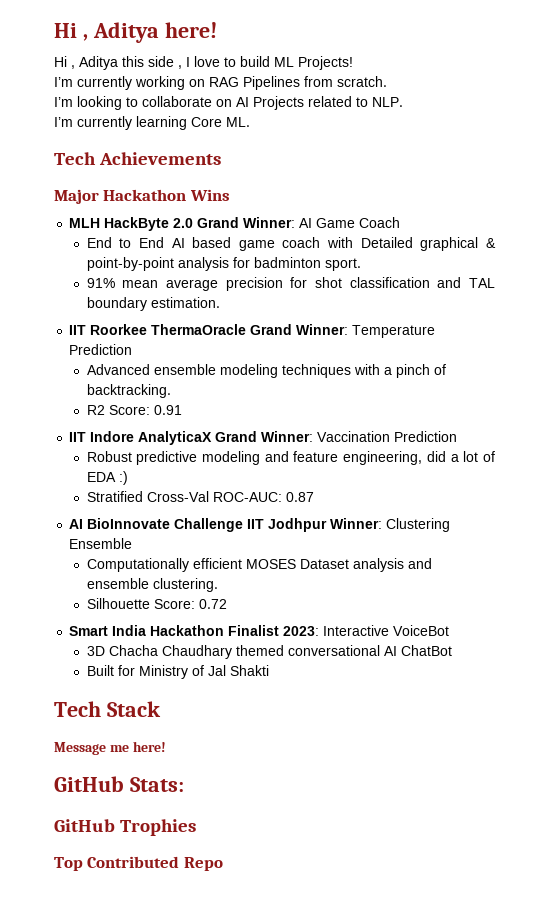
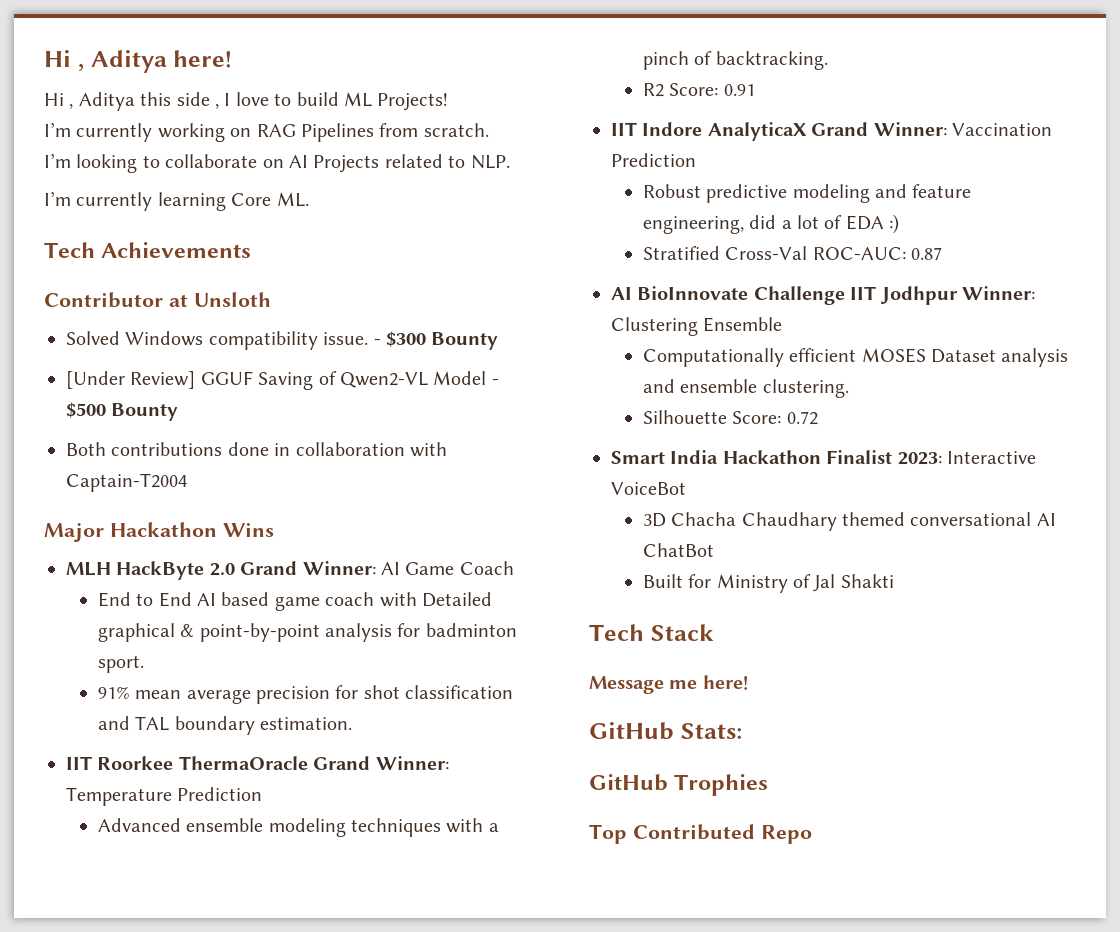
(222, 158) none -> [44,292,271,308] [66,331,499,350] [66,371,499,390] [66,402,179,421] [66,442,447,457] [66,473,187,492] // Contributor at Unsloth // Solved Windows compatibility issue. - $300 Bounty // [Under Review] GGUF Saving of Qwen2-VL Model - $500 Bounty // Both contributions done in collaboration with Captain-T2004

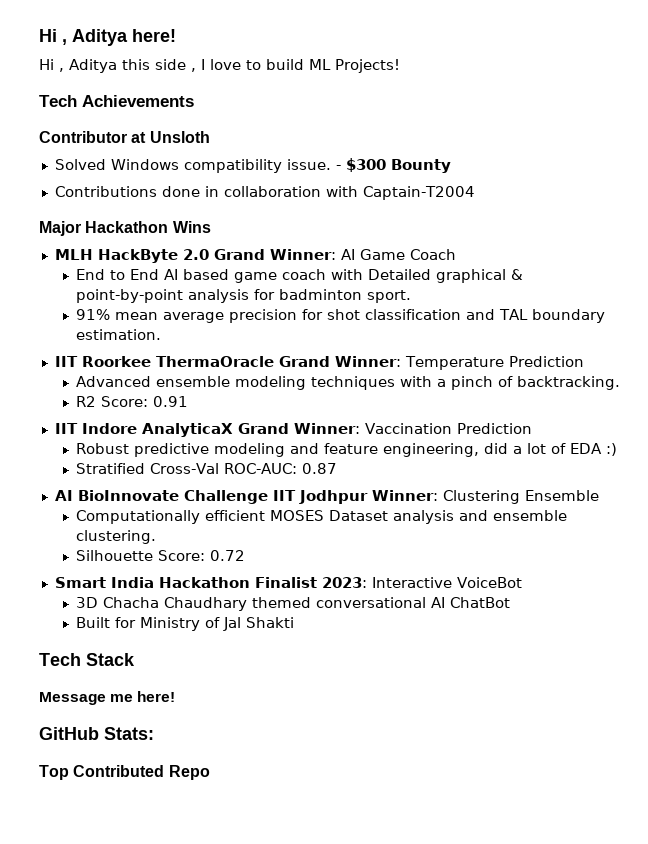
[44,122,489,142] [44,153,510,173] [44,191,309,211] // I’m currently working on RAG Pipelines from scratch. // I’m looking to collaborate on AI Projects related to NLP. // I’m currently learning Core ML. -> (400, 66) none
[66,371,499,390] [66,402,179,421] [66,442,223,456] [Under Review] GGUF Saving of Qwen2-VL Model - $500 Bounty // Both contributions -> [54,186,157,197] Contributions
[589,774,769,796] // GitHub Trophies -> (154, 733) none

